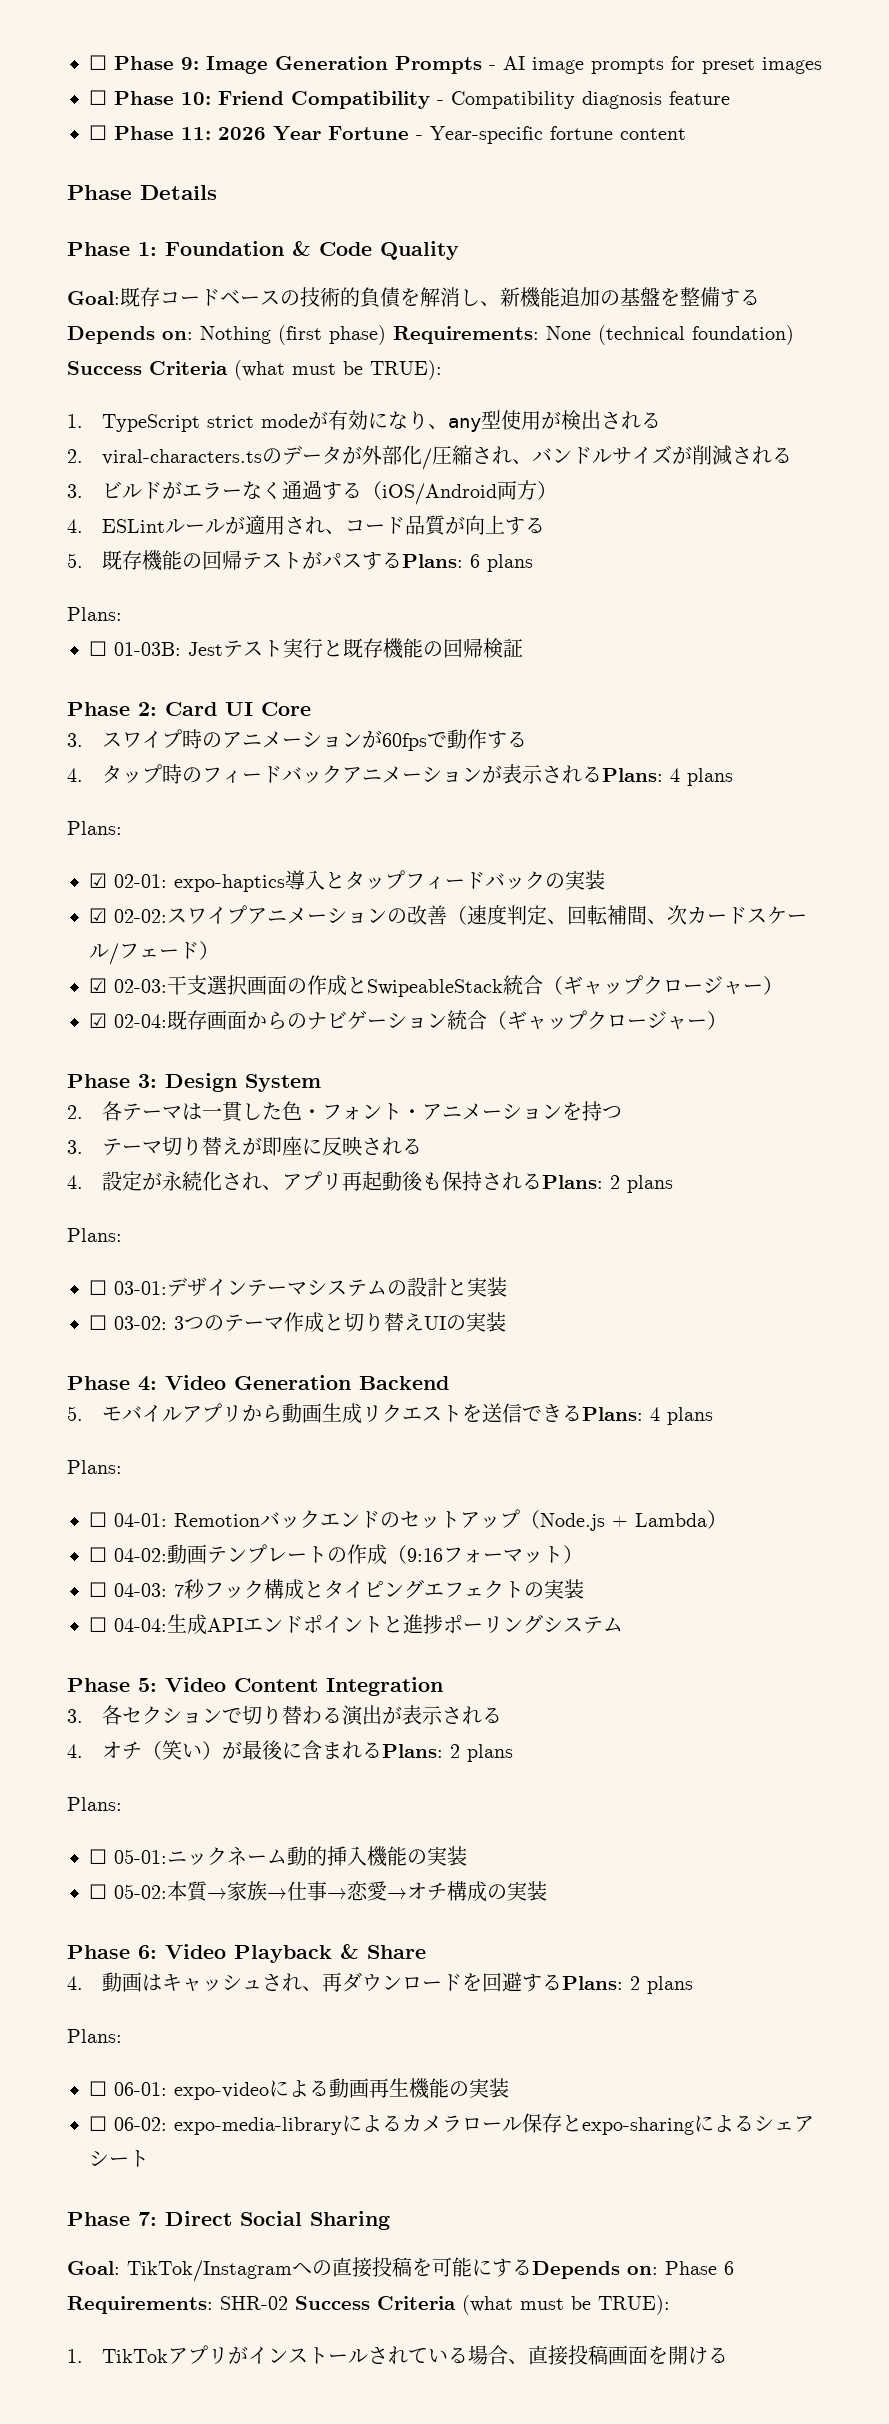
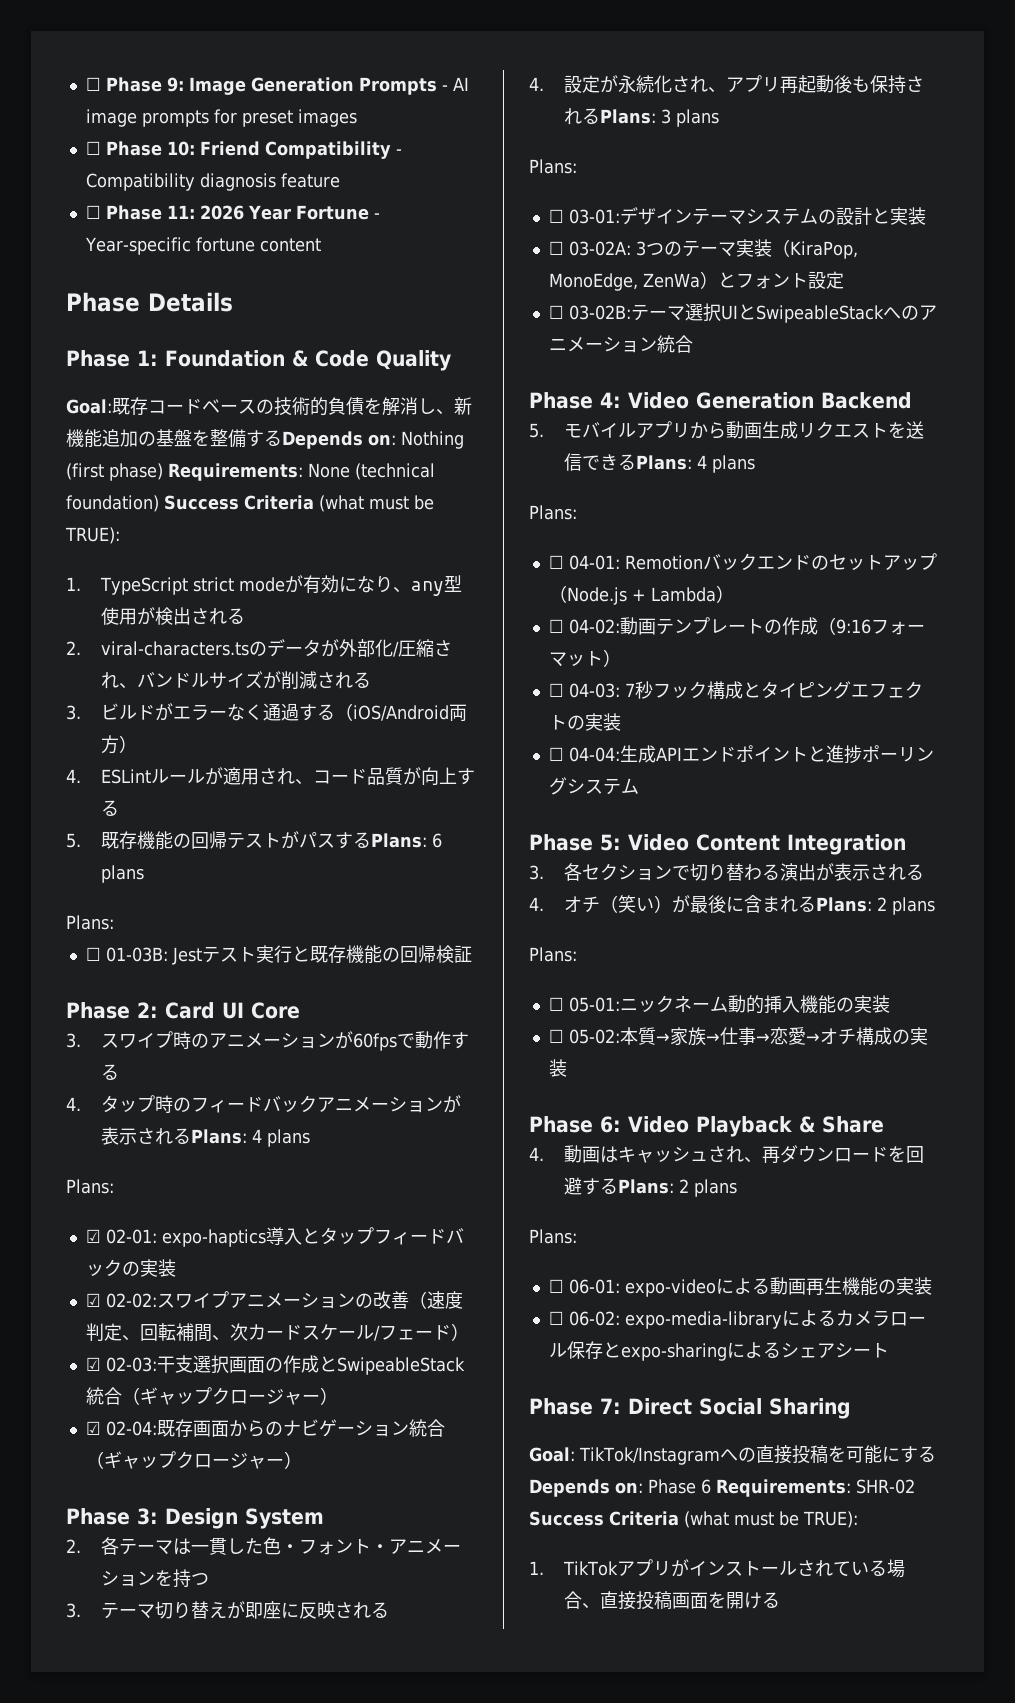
[609,1175,620,1189] 2 -> [660,109,671,124] 3
[114,1316,167,1330] 03-02: -> [568,241,631,256] 03-02A:
[284,1312,506,1333] 作成と切り替えUIの実装 -> [735,239,858,259] [548,271,844,291] [548,303,937,323] [548,335,693,353] 実装（KiraPop, MonoEdge, ZenWa）とフォント設定 // ☐ 03-02B:テーマ選択UIとSwipeableStackへのアニメーション統合

